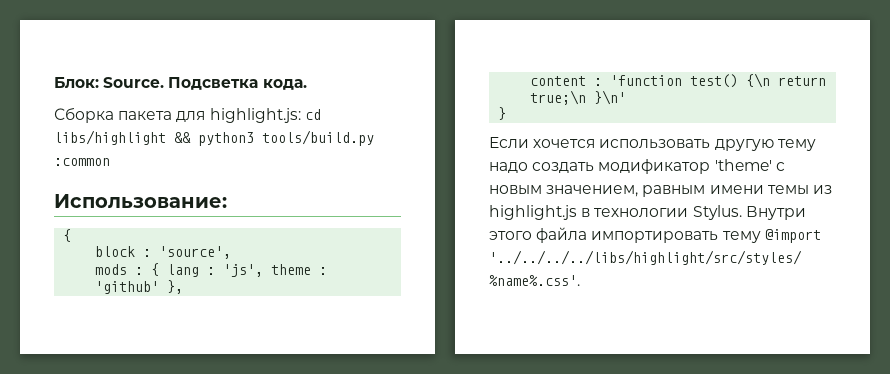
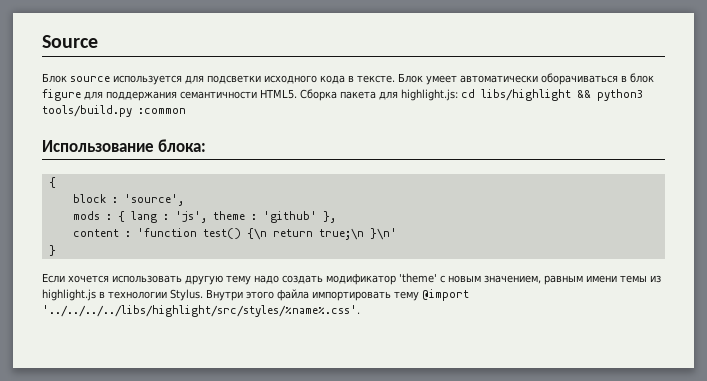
[54,77,307,90] Блок: Source. Подсветка кода. // -> [42,35,98,48] [42,73,654,85] [42,89,297,101] Source // Блок source используется для подсветки исходного кода в тексте. Блок умеет автоматически оборачиваться в блок figure для поддержания семантичности HTML5.
[54,194,227,208] Использование: -> [42,139,207,152] Использование блока:

